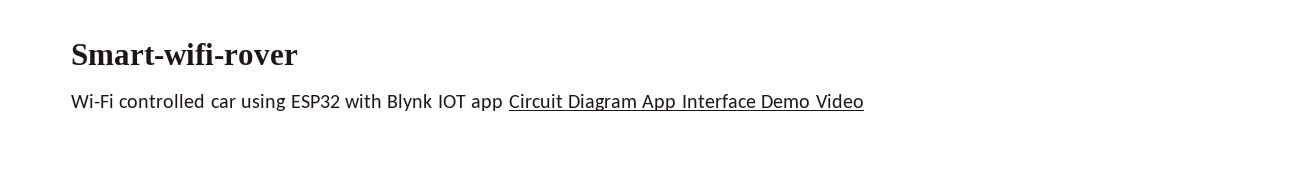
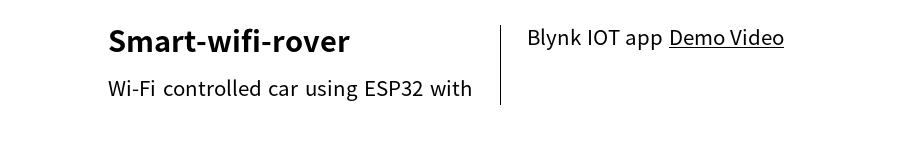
[508,94,756,111] Circuit Diagram App Interface -> (664, 42) none

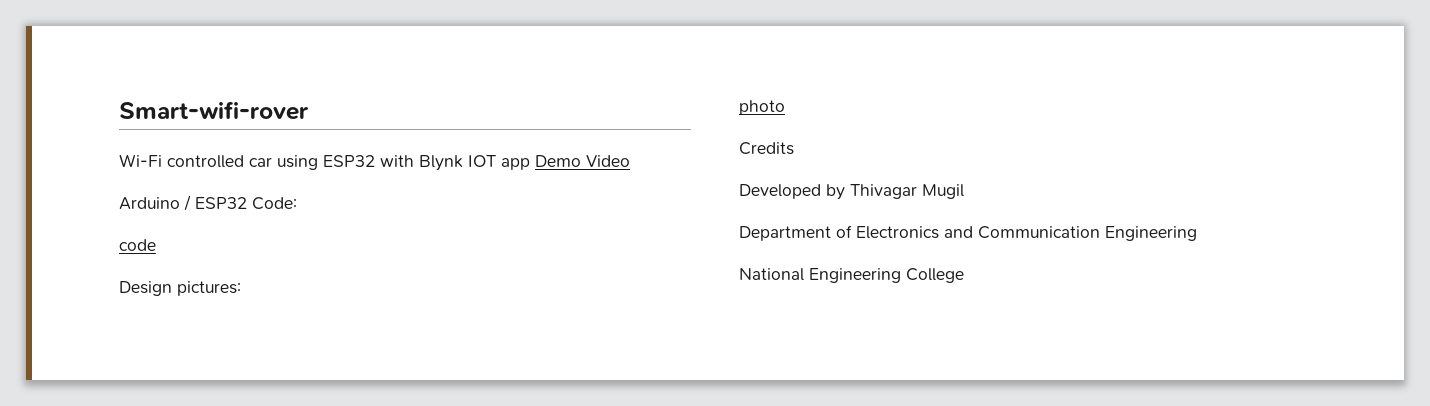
(785, 37) none -> [119,195,297,211] [119,239,156,251] [119,281,241,296] [739,100,785,115] [739,142,794,155] [739,184,964,200] [739,225,1197,241] [739,268,964,283] // Arduino / ESP32 Code: // code // Design pictures: // photo // Credits // Developed by Thivagar Mugil // Department of Electronics and Communication Engineering // National Engineering College

